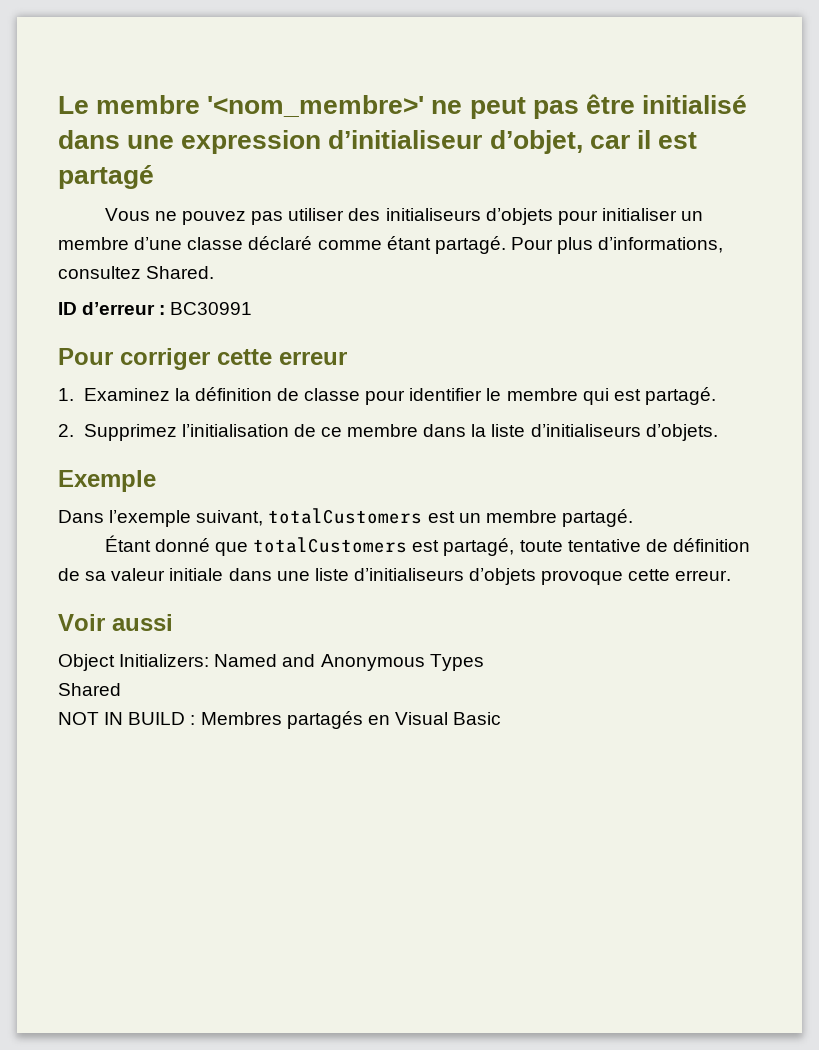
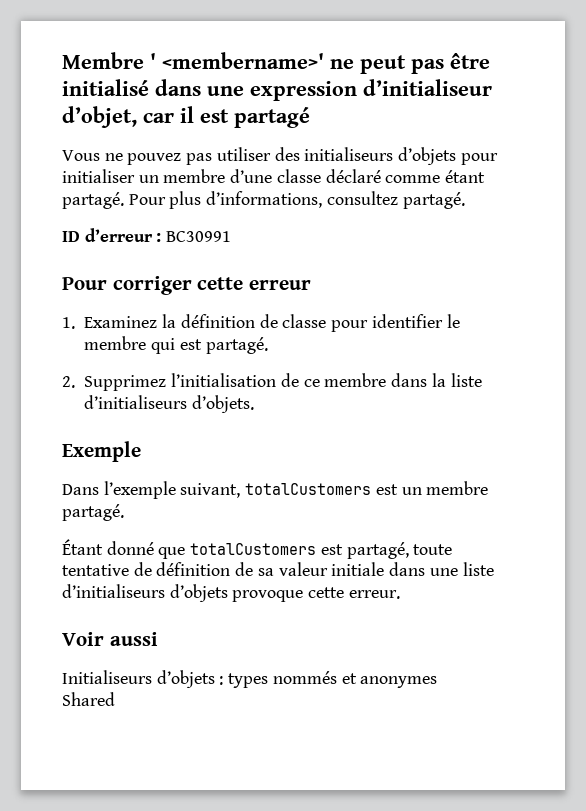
[58,95,425,117] Le membre '<nom_membre>' -> [62,52,324,69] Membre ' <membername>'
[146,266,215,279] Shared. -> [402,192,465,209] partagé.
[58,654,484,671] [58,683,121,696] [58,711,502,729] Object Initializers: Named and Anonymous Types // Shared // NOT IN BUILD : Membres partagés en Visual Basic -> [62,670,438,688] [62,692,115,706] Initialiseurs d’objets : types nommés et anonymes // Shared

